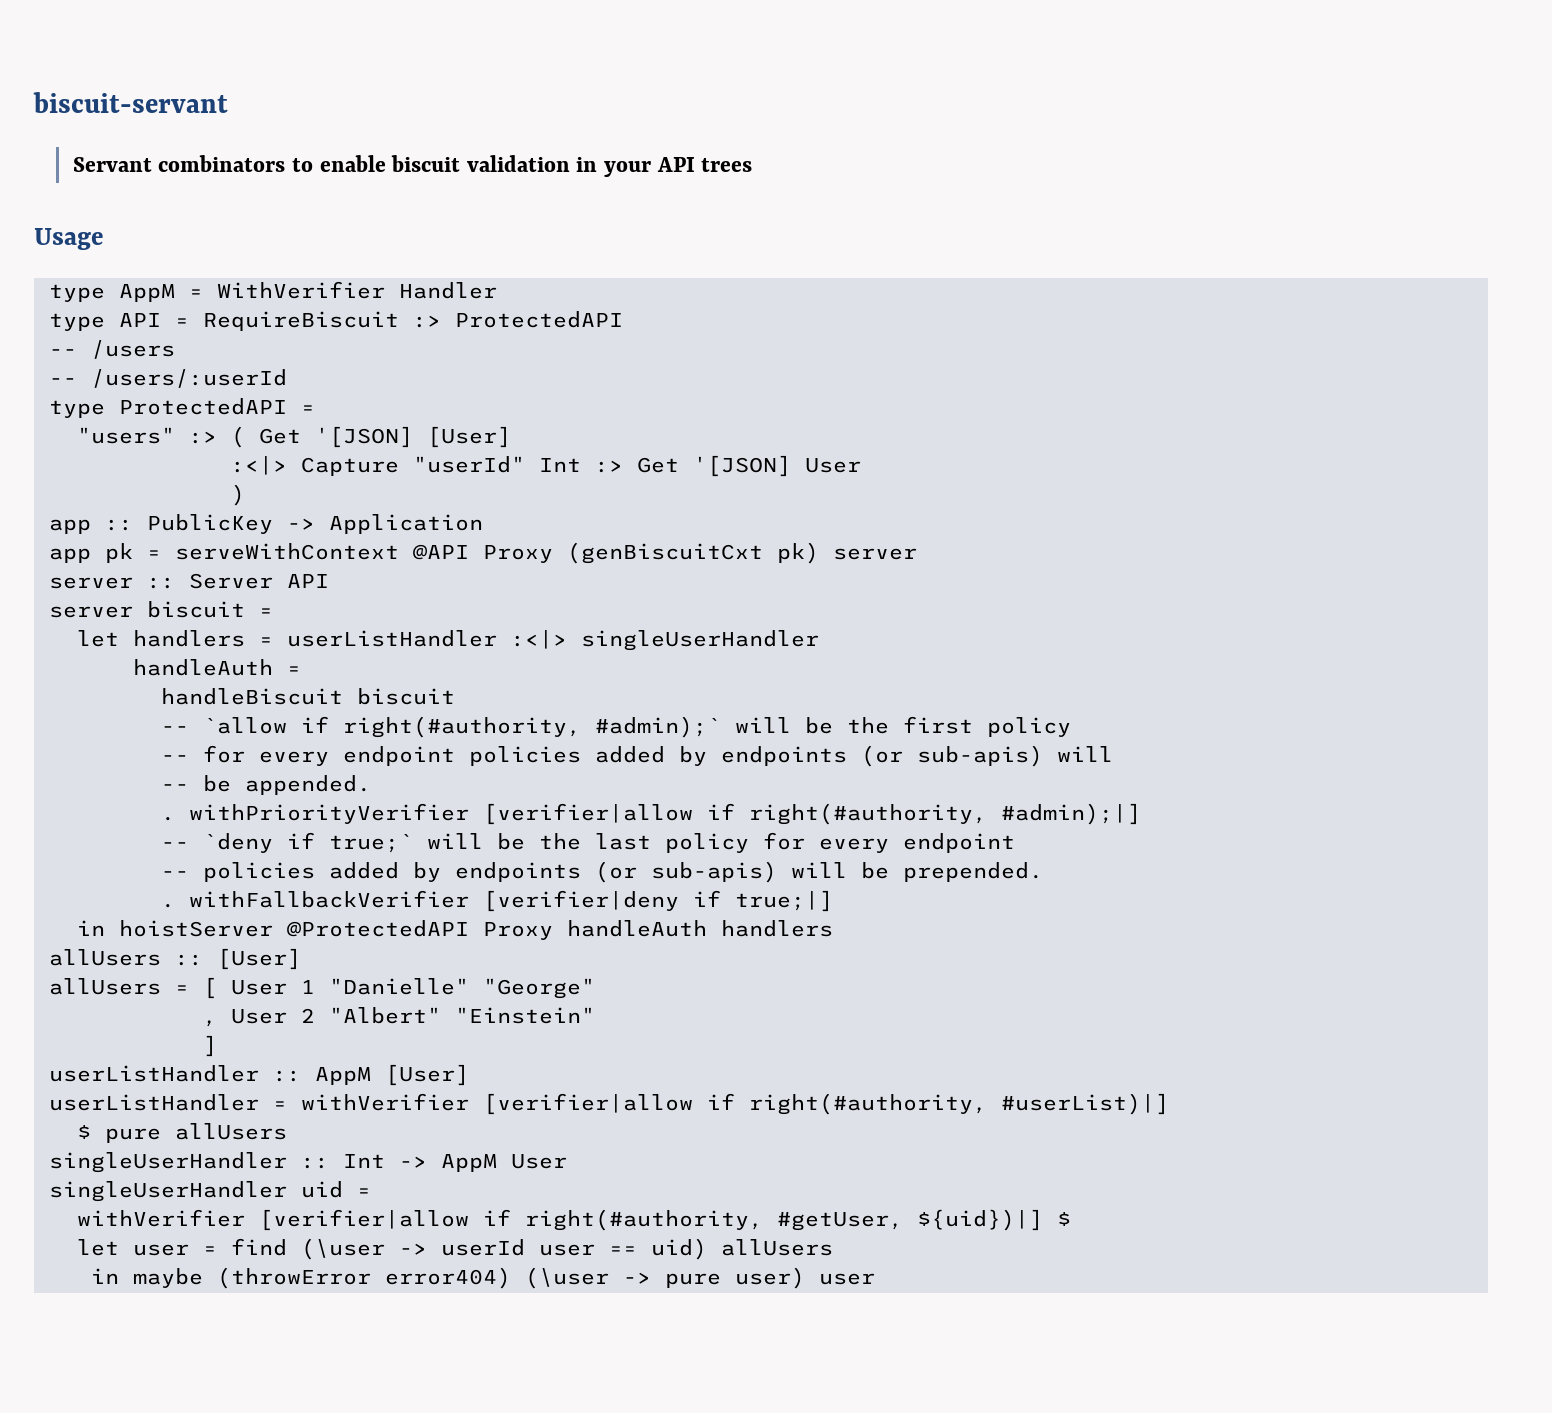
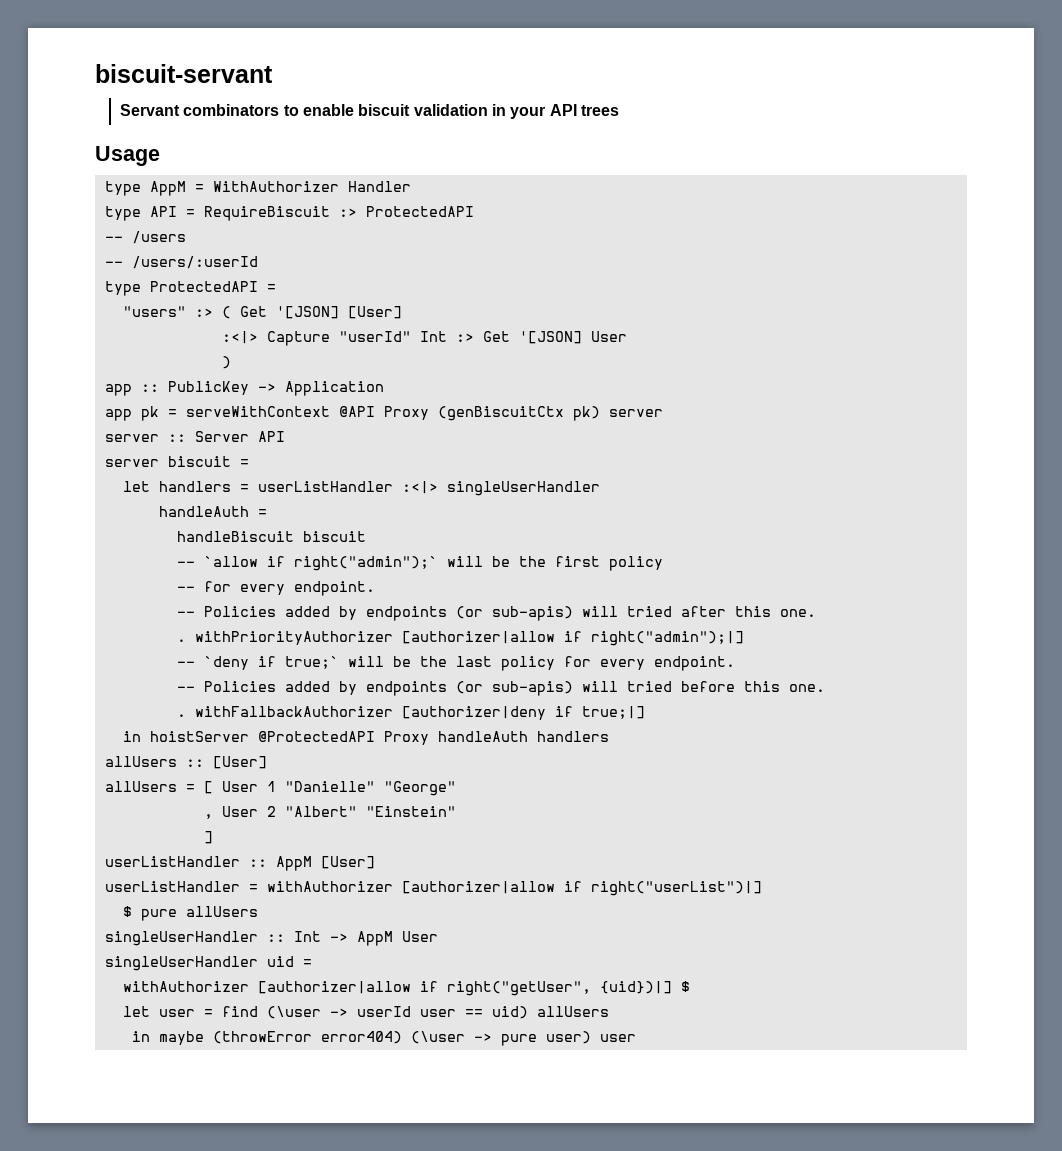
[216,281,385,299] WithVerifier -> [212,181,339,192] WithAuthorizer
[566,542,763,564] (genBiscuitCxt -> [437,406,564,421] (genBiscuitCtx
[342,716,721,738] right(#authority, #admin);` -> [293,556,438,571] right("admin");`
[342,745,1113,767] [160,775,371,795] [160,803,1141,825] endpoint policies added by endpoints (or sub-apis) will // -- be appended. // . withPriorityVerifier [verifier|allow if right(#authority, #admin);|] -> [293,581,375,596] [176,606,816,621] [176,631,744,646] endpoint. // -- Policies added by endpoints (or sub-apis) will tried after this one. // . withPriorityAuthorizer [authorizer|allow if right("admin");|]
[902,833,1015,853] [160,861,1043,883] [160,890,679,912] endpoint // -- policies added by endpoints (or sub-apis) will be prepended. // . withFallbackVerifier [verifier|deny -> [653,656,735,671] [176,681,825,696] [176,706,546,720] endpoint. // -- Policies added by endpoints (or sub-apis) will tried before this one. // . withFallbackAuthorizer [authorizer|deny
[300,1093,1169,1115] withVerifier [verifier|allow if right(#authority, #userList)|] -> [266,881,762,896] withAuthorizer [authorizer|allow if right("userList")|]
[76,1209,1043,1231] withVerifier [verifier|allow if right(#authority, #getUser, ${uid})|] -> [122,981,672,996] withAuthorizer [authorizer|allow if right("getUser", {uid})|]

